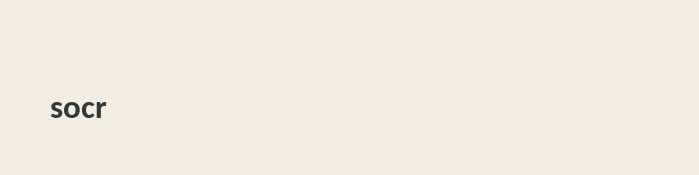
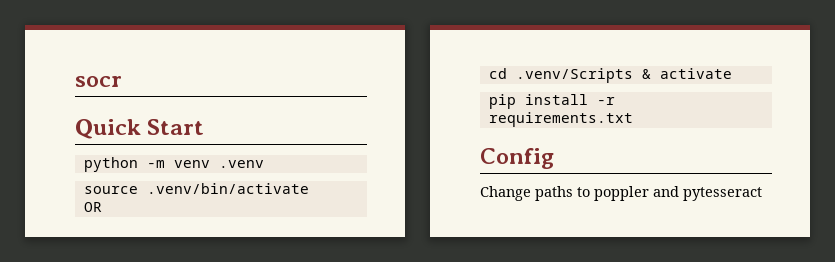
(107, 110) none -> [75,119,205,139] [83,157,264,172] [83,183,309,194] [83,202,102,212] [488,68,732,83] [488,94,615,109] [488,112,633,127] [480,148,554,169] [480,186,762,201] // Quick Start // python -m venv .venv // source .venv/bin/activate // OR // cd .venv/Scripts & activate // pip install -r requirements.txt // Config // Change paths to poppler and pytesseract

